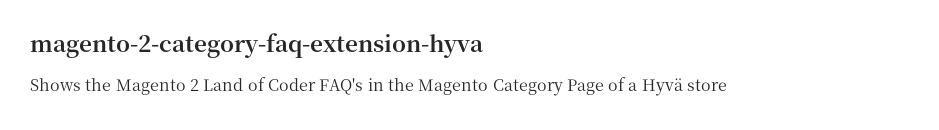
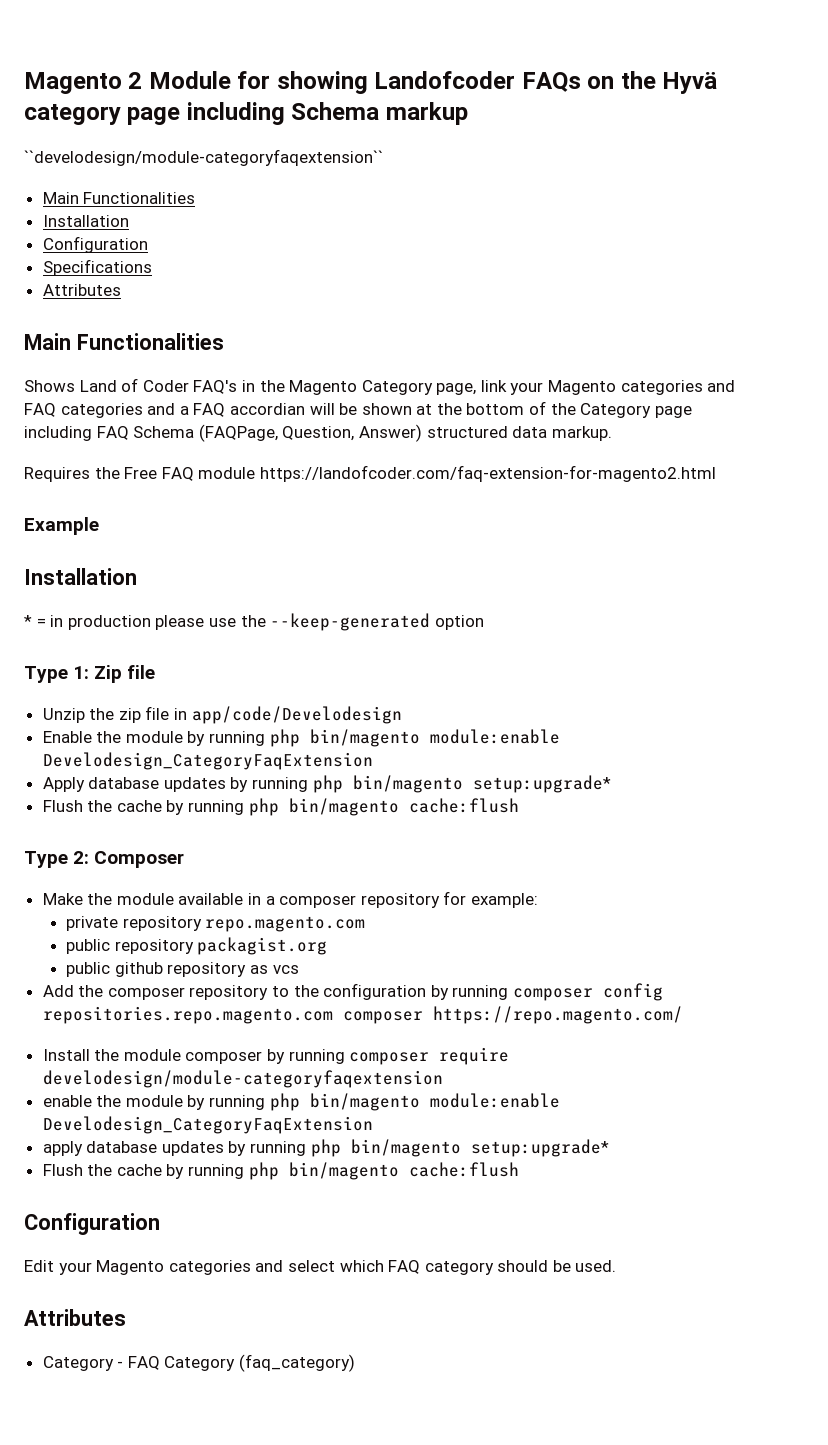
[30,33,484,58] [30,78,199,95] magento-2-category-faq-extension-hyva // Shows the Magento 2 -> [24,71,718,94] [24,102,468,125] [24,149,383,166] [42,192,196,204] [42,215,129,227] [42,236,148,253] [42,259,152,276] [42,284,121,296] [24,333,224,350] [24,380,75,392] Magento 2 Module for showing Landofcoder FAQs on the Hyvä category page including Schema markup // ``develodesign/module-categoryfaqextension`` // Main Functionalities // Installation // Configuration // Specifications // Attributes // Main Functionalities // Shows
[566,77,728,96] Page of a Hyvä store -> [436,380,736,395] [24,401,692,418] [24,424,612,442] [24,465,716,482] [24,517,99,535] [24,568,137,585] [24,613,484,631] [24,665,156,683] [42,706,402,724] [42,729,560,747] [42,752,373,770] [42,775,611,793] [42,798,519,816] [24,851,185,868] [42,891,539,908] [66,916,366,932] [66,937,328,955] [66,962,299,977] [42,983,664,1001] [42,1006,683,1024] [42,1047,510,1065] [42,1070,443,1088] [42,1093,560,1111] [42,1116,373,1134] [42,1139,609,1157] [42,1162,519,1180] [24,1213,160,1235] [24,1260,617,1275] [24,1309,126,1326] [42,1354,356,1372] page, link your Magento categories and FAQ categories and a FAQ accordian will be shown at the bottom of the Category page including FAQ Schema (FAQPage, Question, Answer) structured data markup. // Requires the Free FAQ module https://landofcoder.com/faq-extension-for-magento2.html // Example // Installation // * = in production please use the --keep-generated option // Type 1: Zip file // Unzip the zip file in app/code/Develodesign // Enable the module by running php bin/magento module:enable Develodesign_CategoryFaqExtension // Apply database updates by running php bin/magento setup:upgrade* // Flush the cache by running php bin/magento cache:flush // Type 2: Composer // Make the module available in a composer repository for example: // private repository repo.magento.com // public repository packagist.org // public github repository as vcs // Add the composer repository to the configuration by running composer config repositories.repo.magento.com composer https://repo.magento.com/ // Install the module composer by running composer require develodesign/module-categoryfaqextension // enable the module by running php bin/magento module:enable Develodesign_CategoryFaqExtension // apply database updates by running php bin/magento setup:upgrade* // Flush the cache by running php bin/magento cache:flush // Configuration // Edit your Magento categories and select which FAQ category should be used. // Attributes // Category - FAQ Category (faq_category)

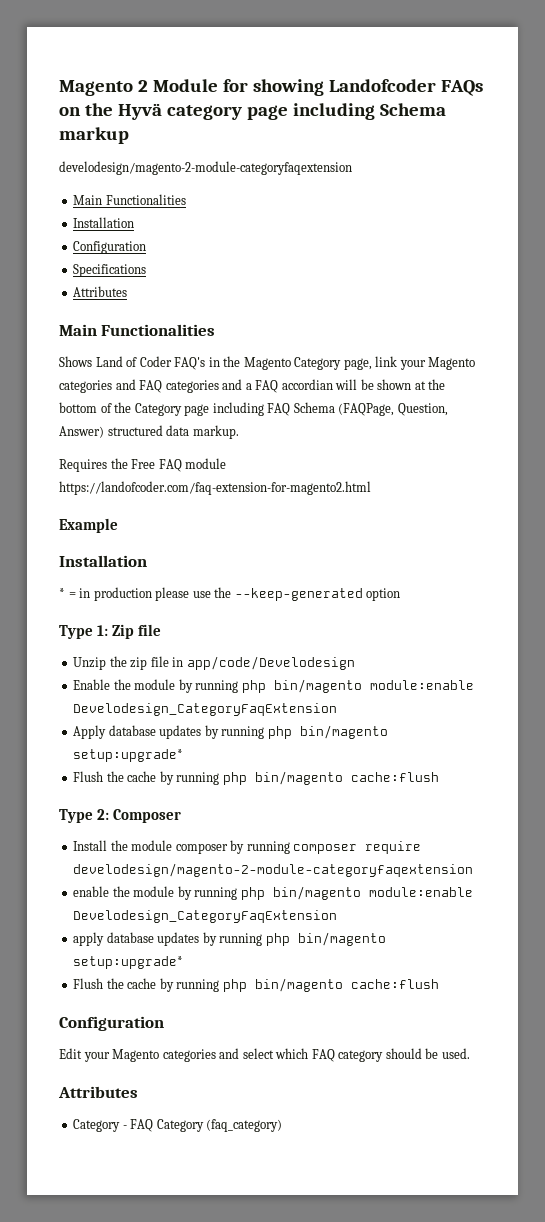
[24,149,383,166] ``develodesign/module-categoryfaqextension`` -> [59,161,352,175] develodesign/magento-2-module-categoryfaqextension
[42,891,539,908] [66,916,366,932] [66,937,328,955] [66,962,299,977] [42,983,664,1001] [42,1006,683,1024] // Make the module available in a composer repository for example: // private repository repo.magento.com // public repository packagist.org // public github repository as vcs // Add the composer repository to the configuration by running composer config repositories.repo.magento.com composer https://repo.magento.com/ -> (181, 816) none
[42,1070,443,1088] develodesign/module-categoryfaqextension -> [73,863,474,877] develodesign/magento-2-module-categoryfaqextension

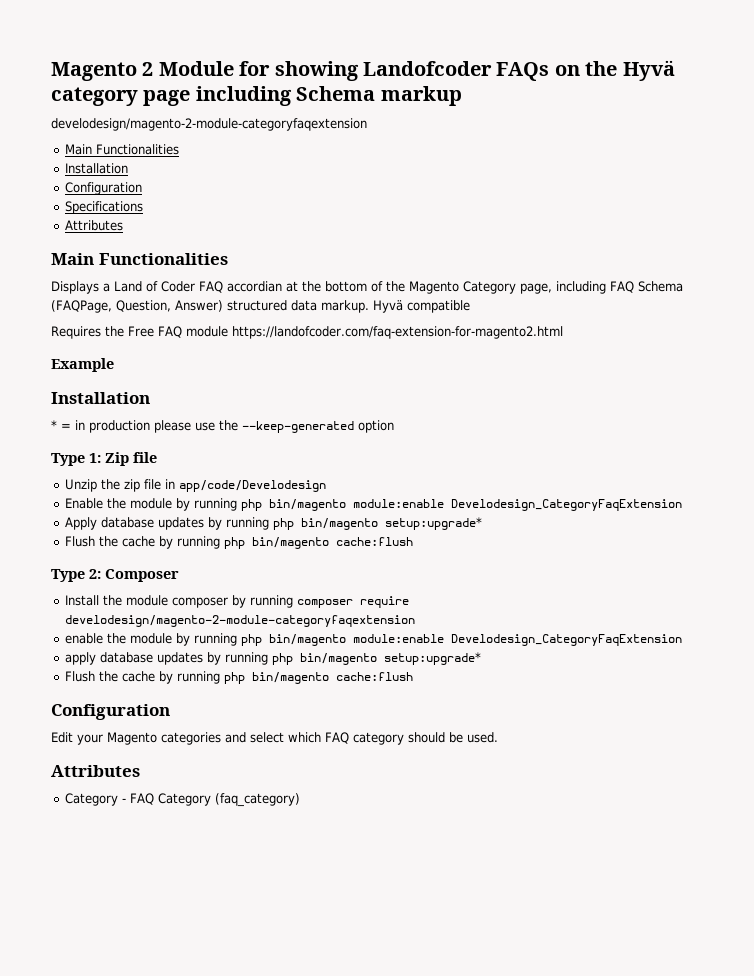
[59,356,92,367] Shows -> [51,281,110,294] Displays a
[174,356,476,370] [59,379,412,393] FAQ's in the Magento Category page, link your Magento categories and FAQ categories and a FAQ accordian will be shown -> [199,281,282,293] FAQ accordian
[134,403,210,416] Category page -> [408,281,552,294] Magento Category page,
(239, 432) none -> [372,300,470,313] Hyvä compatible

